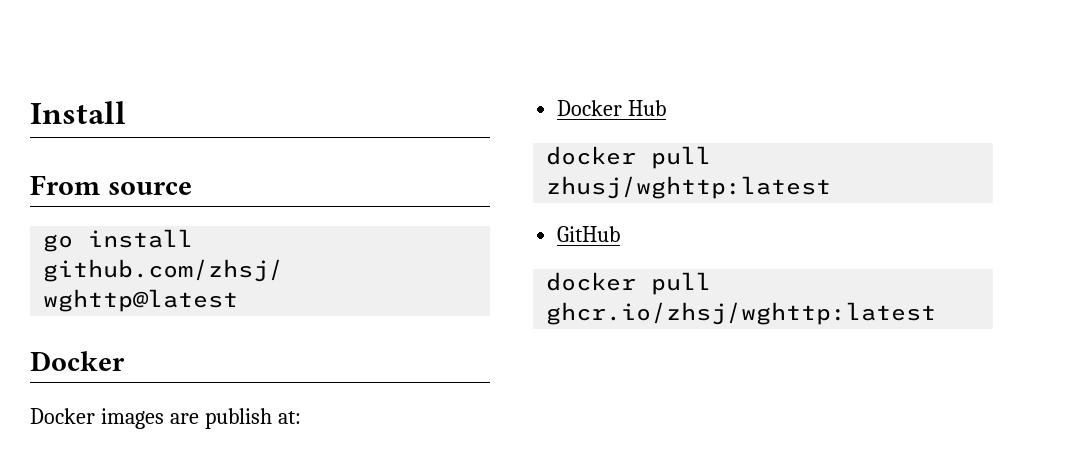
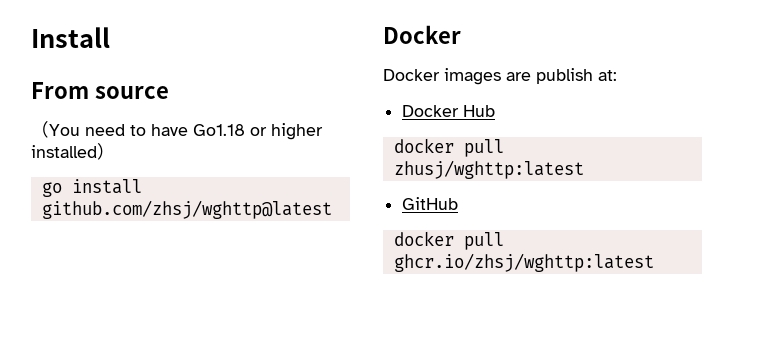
(192, 188) none -> [31,121,323,140] [31,143,115,160] // （You need to have Go1.18 or higher installed）

